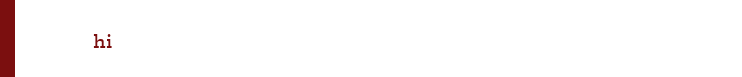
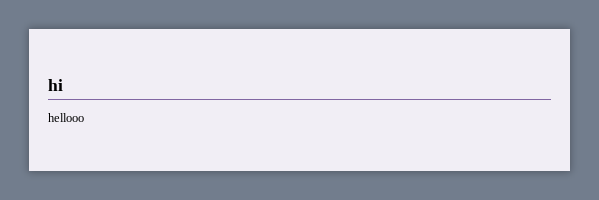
(113, 41) none -> [48,113,84,122] // hellooo

